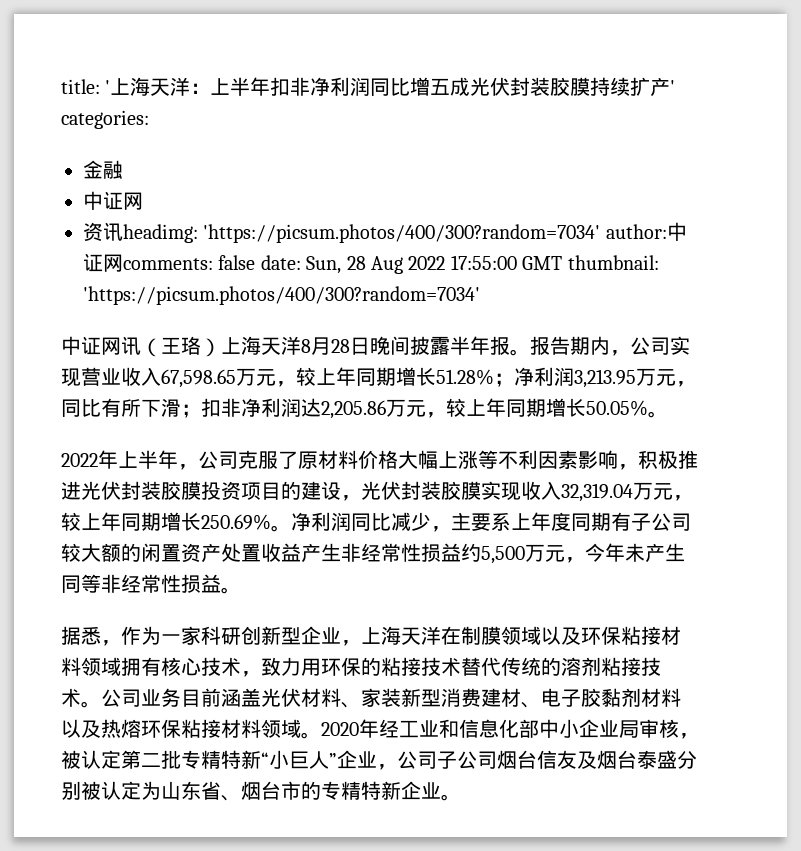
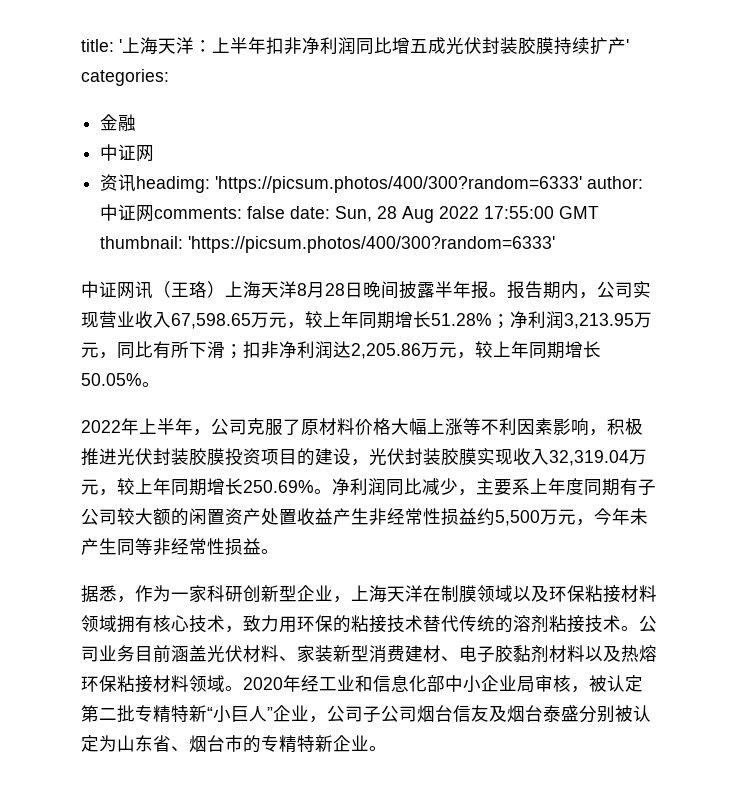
[203,224,601,243] 'https://picsum.photos/400/300?random=7034' -> [215,176,583,193] 'https://picsum.photos/400/300?random=6333'
[83,286,480,305] 'https://picsum.photos/400/300?random=7034' -> [188,236,556,253] 'https://picsum.photos/400/300?random=6333'

